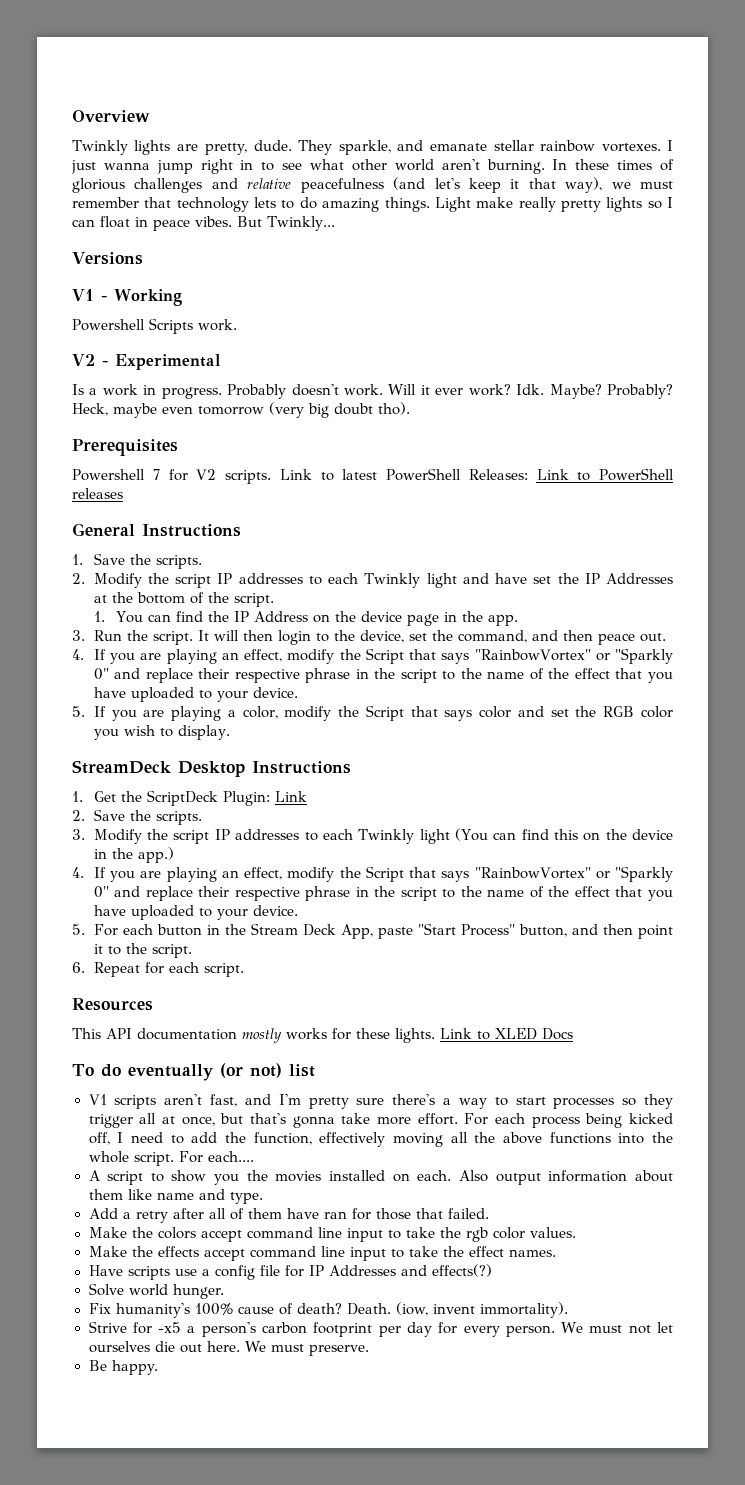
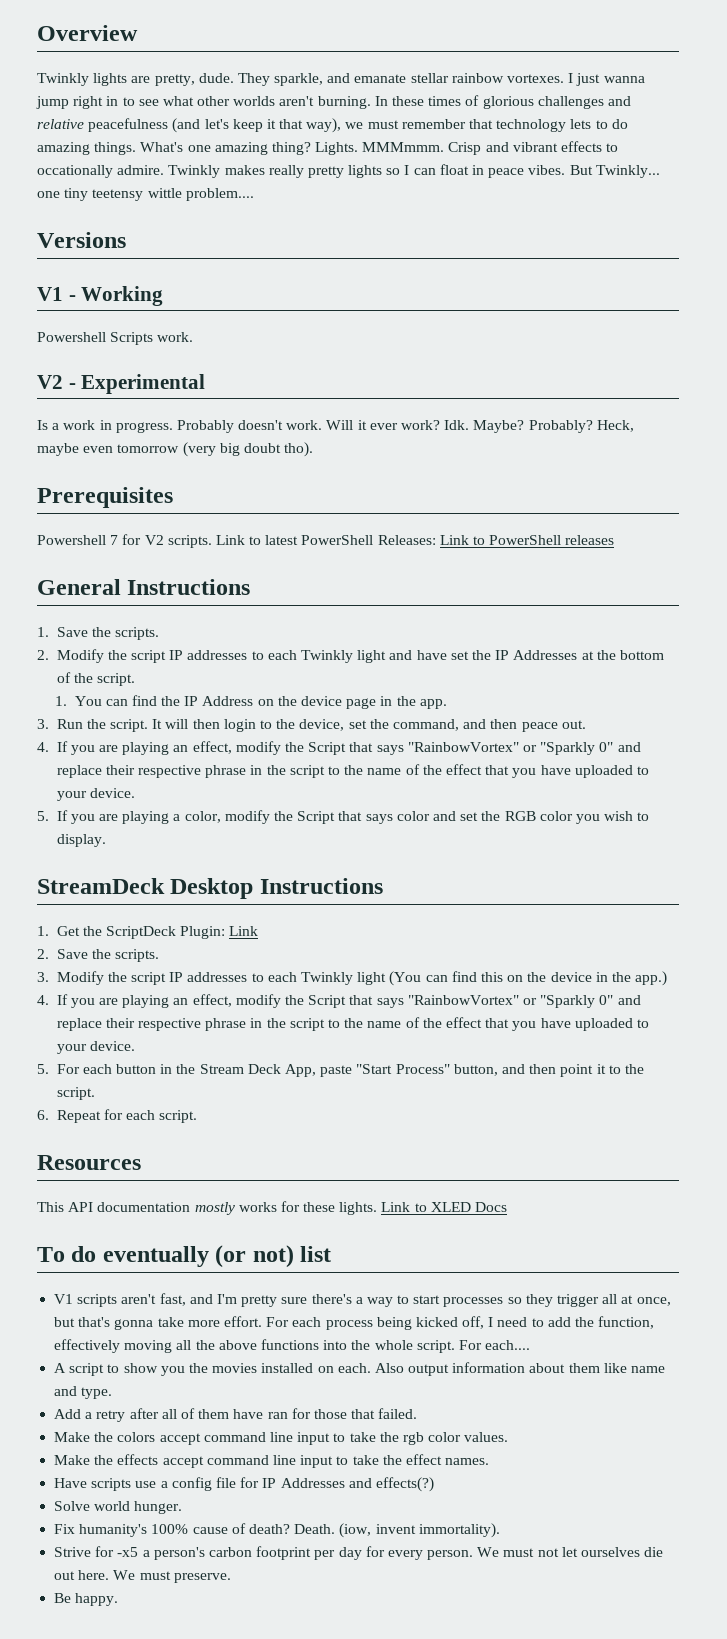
[394,159,434,171] world -> [233,96,276,106] worlds
[434,197,514,212] Light make -> [140,141,619,155] [37,165,265,178] What's one amazing thing? Lights. MMMmmm. Crisp and vibrant effects to occationally admire. Twinkly makes
(335, 223) none -> [37,188,254,201] one tiny teetensy wittle problem....

